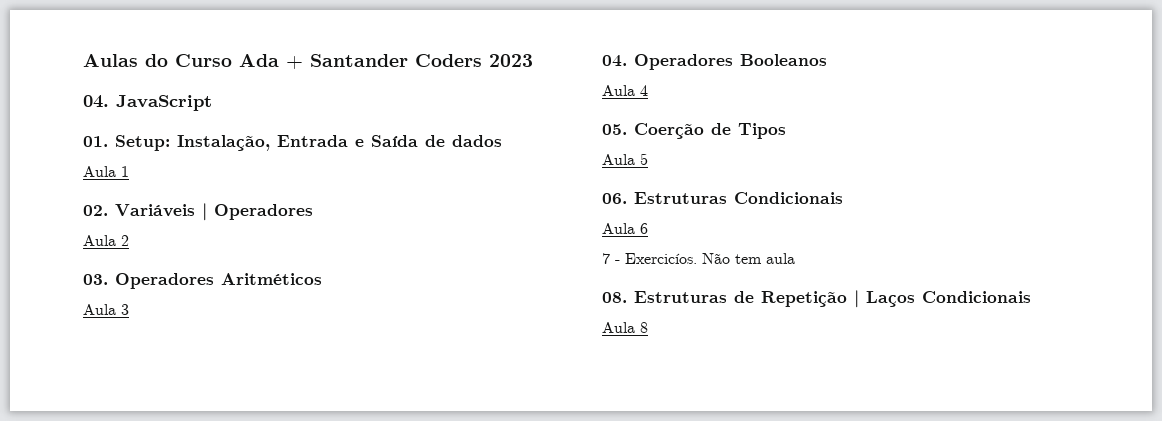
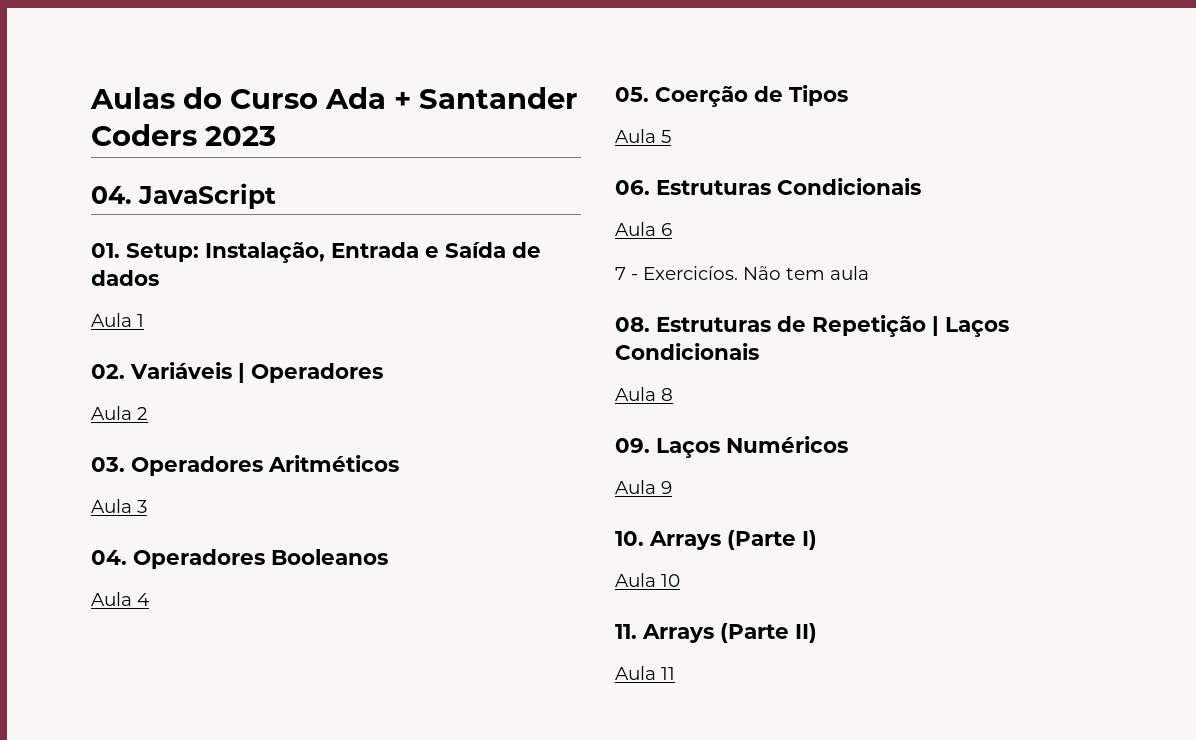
(648, 327) none -> [615,436,848,458] [615,480,672,494] [615,530,817,550] [615,573,680,587] [615,623,817,643] [615,666,675,680] // 09. Laços Numéricos // Aula 9 // 10. Arrays (Parte I) // Aula 10 // 11. Arrays (Parte II) // Aula 11

